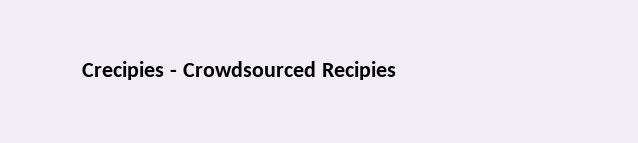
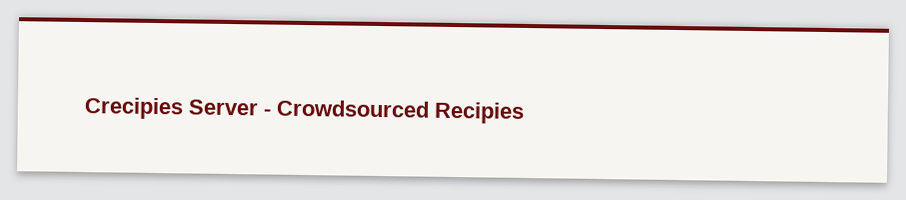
(164, 70) none -> [188,99,258,116] Server

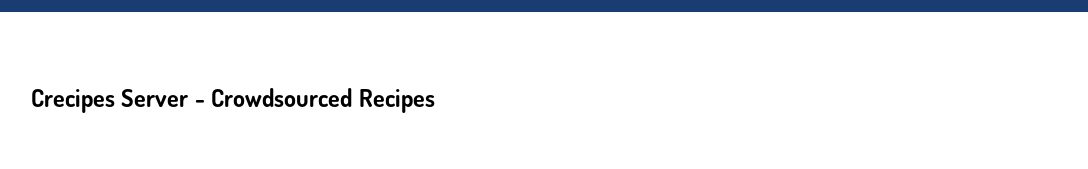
[84,97,183,120] Crecipies -> [31,89,115,113] Crecipes
[434,101,524,124] Recipies -> [358,89,435,113] Recipes

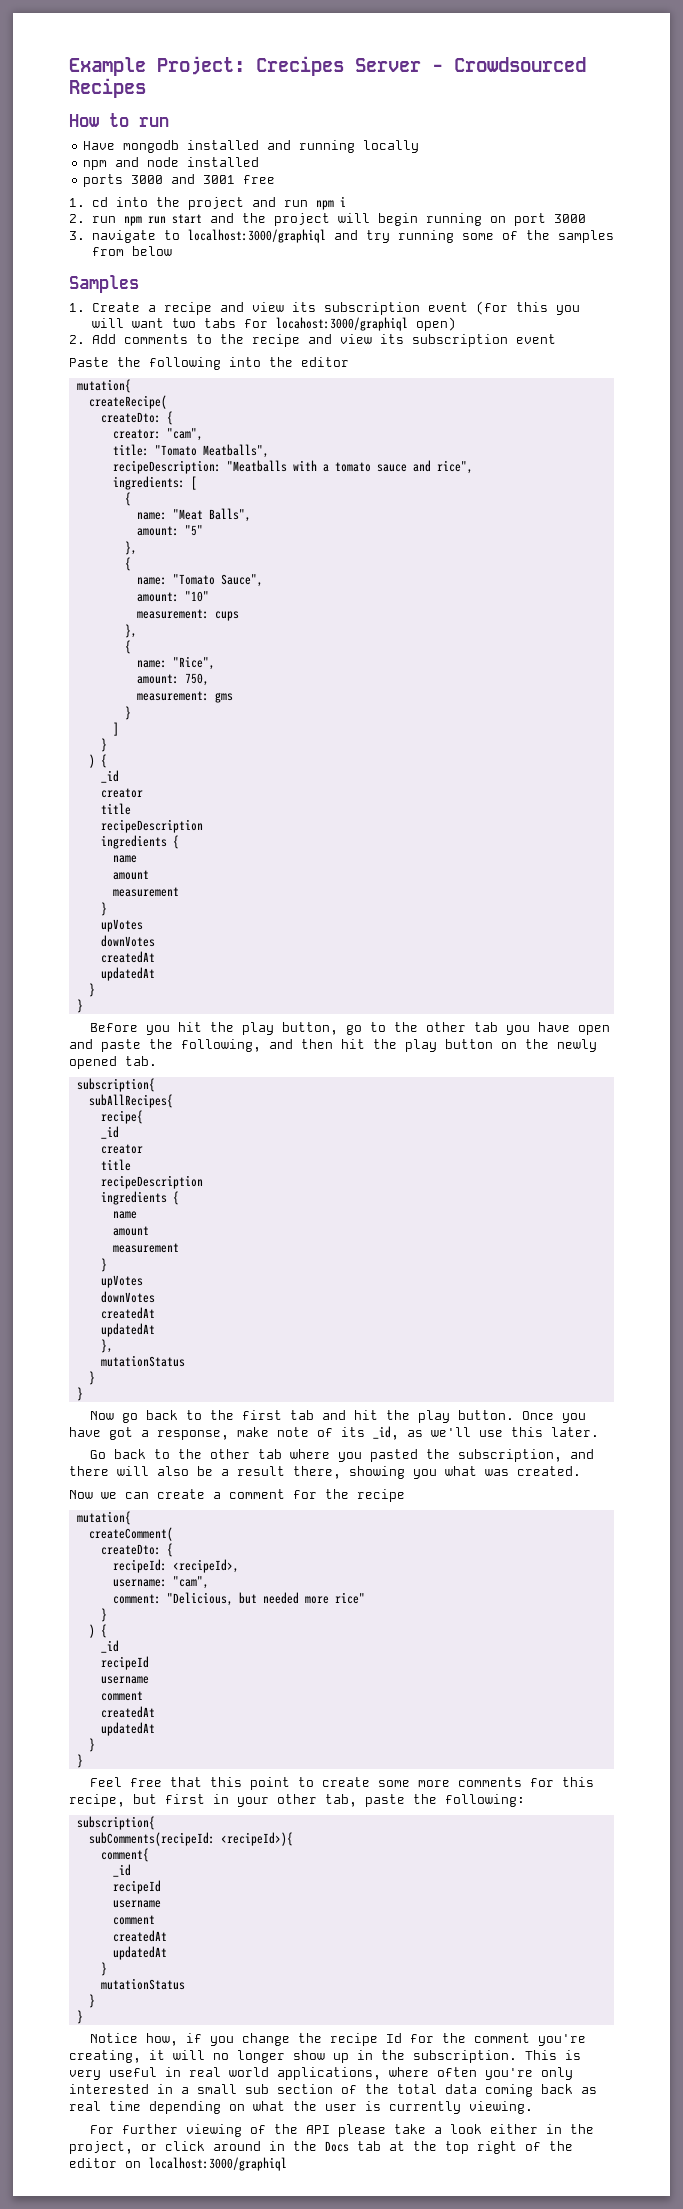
(31, 101) none -> [69,56,245,76] Example Project:
(435, 101) none -> [69,113,169,127] [83,140,420,153] [83,157,260,170] [83,174,276,187] [69,196,346,210] [69,213,586,226] [69,229,614,243] [91,246,172,256] [69,275,139,293] [69,301,580,315] [91,317,456,331] [69,334,556,347] [69,357,349,370] [76,379,131,393] [88,395,167,409] [100,411,173,425] [112,428,203,441] [112,444,269,458] [112,460,473,474] [112,476,197,490] [124,492,131,506] [136,508,251,522] [136,525,203,536] [124,541,137,555] [124,557,131,571] [136,574,263,587] [136,591,209,602] [136,609,239,621] [124,624,137,638] [124,640,131,654] [136,656,215,670] [136,673,209,686] [136,691,233,703] [124,706,131,720] [112,722,119,736] [100,738,107,752] [88,754,107,768] [100,770,119,783] [100,788,143,798] [100,803,131,815] [100,819,203,833] [100,835,179,849] [112,855,137,863] [112,870,149,880] [112,887,179,897] [100,902,107,916] [100,919,143,932] [100,935,155,947] [100,951,155,963] [100,967,155,981] [88,983,95,997] [76,999,83,1013] [89,1022,610,1035] [69,1039,597,1052] [69,1056,157,1069] [76,1078,155,1092] [88,1094,173,1108] [100,1110,143,1124] [100,1126,119,1139] [100,1144,143,1154] [100,1159,131,1171] [100,1175,203,1189] [100,1191,179,1205] [112,1211,137,1219] [112,1226,149,1236] [112,1243,179,1253] [100,1258,107,1272] [100,1275,143,1288] [100,1291,155,1303] [100,1307,155,1319] [100,1323,155,1337] [100,1339,113,1353] [100,1355,185,1367] [88,1371,95,1385] [76,1387,83,1401] [89,1410,586,1423] [69,1426,599,1440] [89,1449,594,1462] [69,1466,581,1479] [69,1489,405,1502] [76,1511,131,1525] [88,1527,173,1541] [100,1543,173,1557] [112,1559,239,1573] [112,1576,209,1589] [112,1592,365,1606] [100,1608,107,1622] [88,1624,107,1638] [100,1640,119,1653] [100,1656,149,1670] [100,1676,149,1684] [100,1691,143,1701] [100,1706,155,1718] [100,1722,155,1736] [88,1738,95,1752] [76,1754,83,1768] [89,1777,594,1790] [69,1794,525,1807] [76,1816,155,1830] [88,1832,293,1846] [100,1848,149,1862] [112,1864,131,1877] [112,1880,161,1894] [112,1900,161,1908] [112,1915,155,1925] [112,1930,167,1942] [112,1946,167,1960] [100,1962,107,1976] [100,1978,185,1990] [88,1994,95,2008] [76,2010,83,2024] [89,2033,586,2046] [69,2050,581,2063] [69,2067,573,2080] [69,2084,597,2097] [69,2101,533,2114] [89,2124,594,2137] [69,2141,573,2154] [69,2157,287,2171] // How to run // Have mongodb installed and running locally // npm and node installed // ports 3000 and 3001 free // 1. cd into the project and run npm i // 2. run npm run start and the project will begin running on port 3000 // 3. navigate to localhost:3000/graphiql and try running some of the samples from below // Samples // 1. Create a recipe and view its subscription event (for this you will want two tabs for locahost:3000/graphiql open) // 2. Add comments to the recipe and view its subscription event // Paste the following into the editor // mutation{ // createRecipe( // createDto: { // creator: "cam", // title: "Tomato Meatballs", // recipeDescription: "Meatballs with a tomato sauce and rice", // ingredients: [ // { // name: "Meat Balls", // amount: "5" // }, // { // name: "Tomato Sauce", // amount: "10" // measurement: cups // }, // { // name: "Rice", // amount: 750, // measurement: gms // } // ] // } // ) { // _id // creator // title // recipeDescription // ingredients { // name // amount // measurement // } // upVotes // downVotes // createdAt // updatedAt // } // } // Before you hit the play button, go to the other tab you have open and paste the following, and then hit the play button on the newly opened tab. // subscription{ // subAllRecipes{ // recipe{ // _id // creator // title // recipeDescription // ingredients { // name // amount // measurement // } // upVotes // downVotes // createdAt // updatedAt // }, // mutationStatus // } // } // Now go back to the first tab and hit the play button. Once you have got a response, make note of its _id, as we'll use this later. // Go back to the other tab where you pasted the subscription, and there will also be a result there, showing you what was created. // Now we can create a comment for the recipe // mutation{ // createComment( // createDto: { // recipeId: <recipeId>, // username: "cam", // comment: "Delicious, but needed more rice" // } // ) { // _id // recipeId // username // comment // createdAt // updatedAt // } // } // Feel free that this point to create some more comments for this recipe, but first in your other tab, paste the following: // subscription{ // subComments(recipeId: <recipeId>){ // comment{ // _id // recipeId // username // comment // createdAt // updatedAt // } // mutationStatus // } // } // Notice how, if you change the recipe Id for the comment you're creating, it will no longer show up in the subscription. This is very useful in real world applications, where often you're only interested in a small sub section of the total data coming back as real time depending on what the user is currently viewing. // For further viewing of the API please take a look either in the project, or click around in the Docs tab at the top right of the editor on localhost:3000/graphiql

